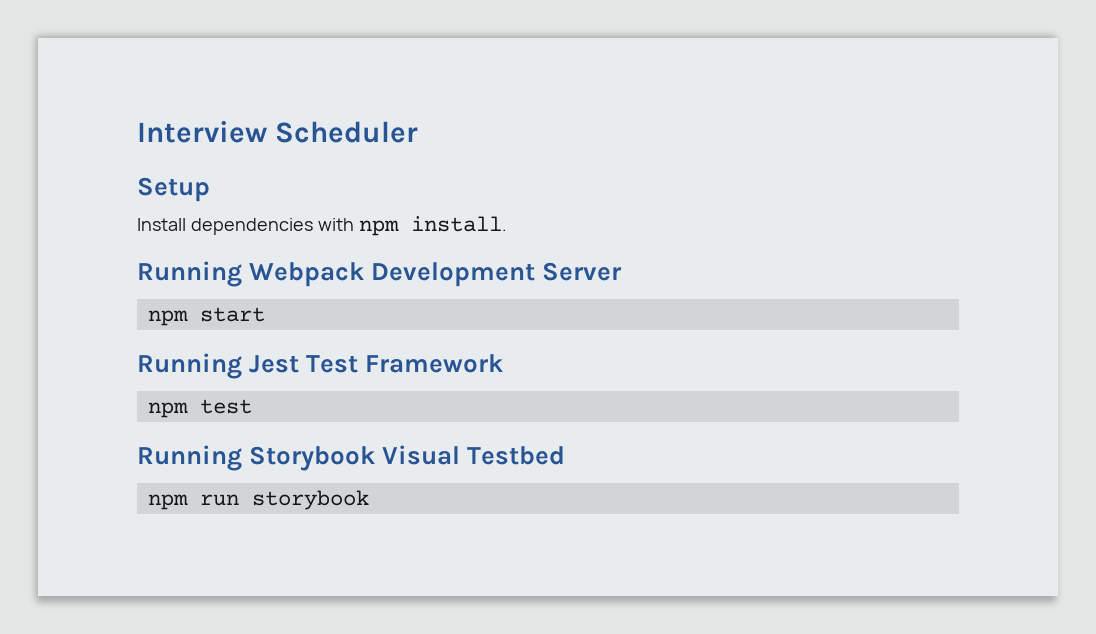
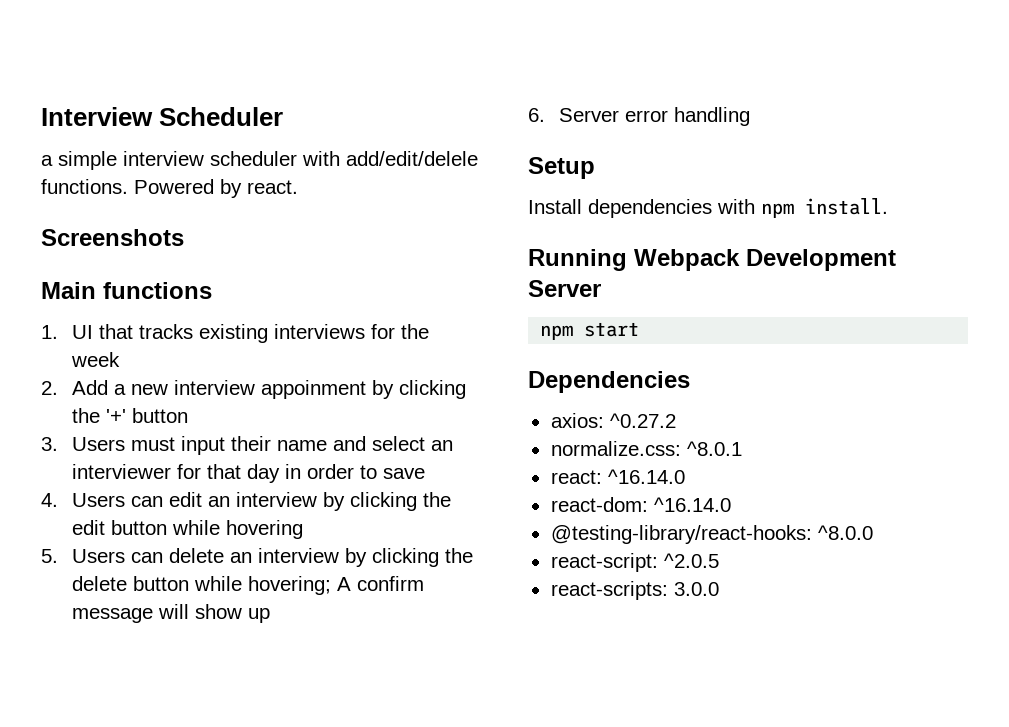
(418, 132) none -> [41,151,478,170] [41,179,298,198] [41,229,184,246] [41,282,212,299] [41,324,429,343] [70,352,120,367] [41,380,466,399] [71,408,188,423] [41,436,453,455] [71,464,425,483] [41,492,451,511] [71,520,303,539] [41,548,473,567] [71,576,424,595] [71,604,270,623] [528,107,750,126] // a simple interview scheduler with add/edit/delele functions. Powered by react. // Screenshots // Main functions // 1. UI that tracks existing interviews for the week // 2. Add a new interview appoinment by clicking the '+' button // 3. Users must input their name and select an interviewer for that day in order to save // 4. Users can edit an interview by clicking the edit button while hovering // 5. Users can delete an interview by clicking the delete button while hovering; A confirm message will show up // 6. Server error handling
[137,353,504,379] [147,399,252,418] [137,445,566,471] [147,490,369,510] Running Jest Test Framework // npm test // Running Storybook Visual Testbed // npm run storybook -> [528,371,690,393] [550,413,676,428] [550,441,742,456] [550,469,685,484] [550,497,731,512] [550,525,873,544] [550,553,719,572] [550,581,719,600] Dependencies // axios: ^0.27.2 // normalize.css: ^8.0.1 // react: ^16.14.0 // react-dom: ^16.14.0 // @testing-library/react-hooks: ^8.0.0 // react-script: ^2.0.5 // react-scripts: 3.0.0

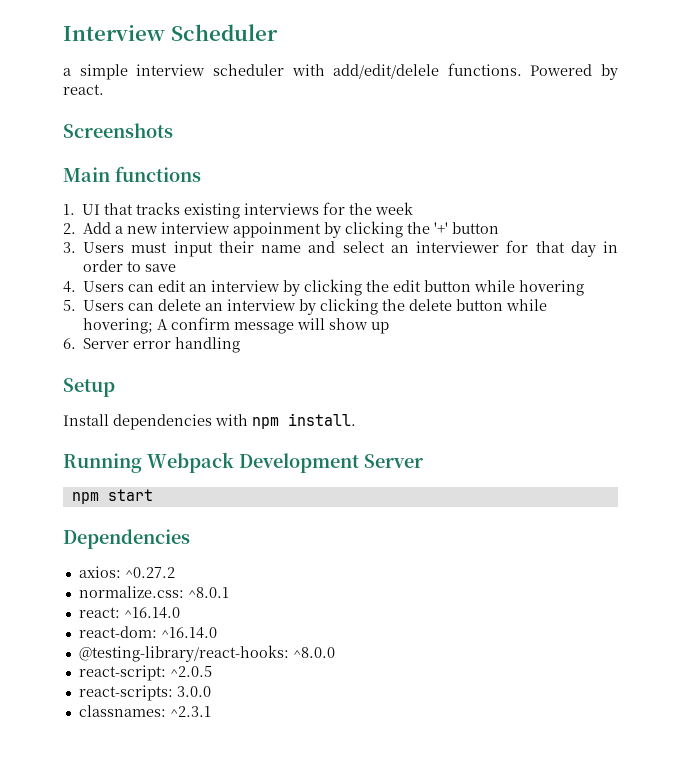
(719, 589) none -> [78,705,211,717] // classnames: ^2.3.1

